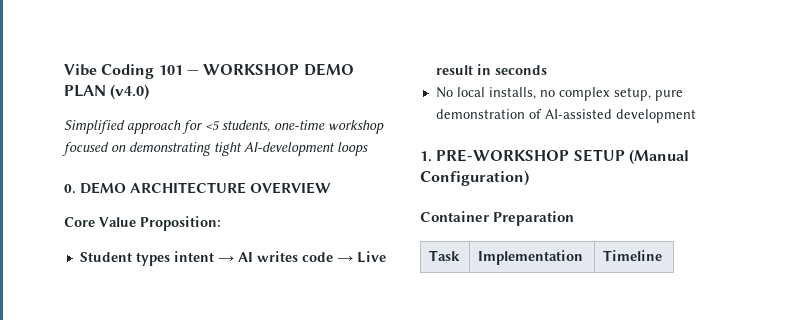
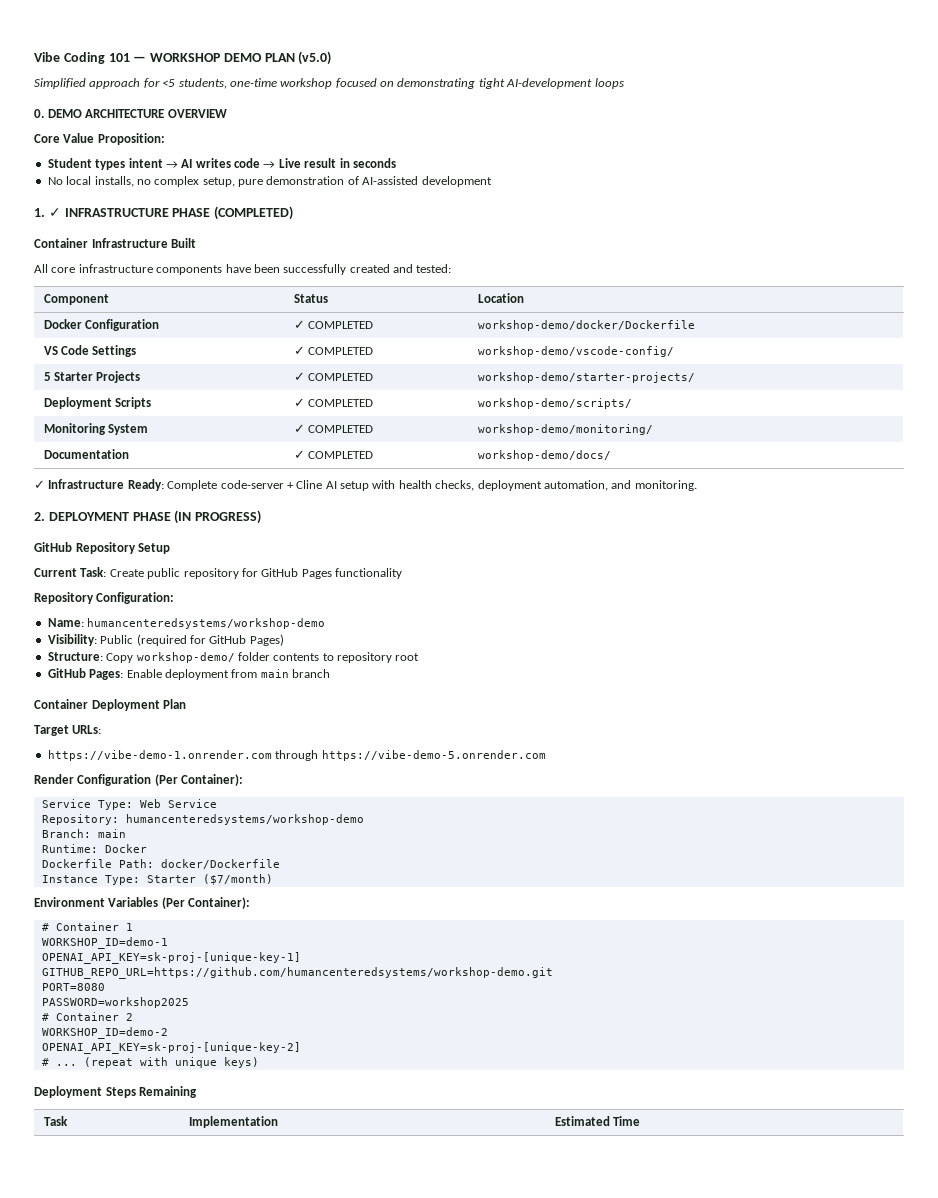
[110,84,150,100] (v4.0) -> [298,51,332,65] (v5.0)
[436,149,689,165] [420,170,529,186] [420,211,575,226] PRE-WORKSHOP SETUP (Manual Configuration) // Container Preparation -> [48,206,294,220] [34,238,197,248] [34,264,452,275] [43,294,109,305] [293,294,328,303] [477,293,524,303] [43,319,159,331] [293,320,373,329] [477,320,695,331] [43,345,137,357] [293,346,373,355] [477,346,674,357] [43,371,141,383] [293,372,373,381] [477,372,695,383] [43,397,151,409] [293,398,373,407] [477,398,632,409] [43,423,148,435] [293,424,373,433] [477,424,653,435] [43,449,129,459] [293,450,373,459] [477,450,611,461] [34,479,697,491] [34,510,262,524] [34,542,171,554] [34,567,402,579] [34,592,175,604] [47,618,326,629] [47,634,284,646] [47,652,420,663] [47,668,330,680] [34,699,187,711] [34,725,102,736] [47,750,546,761] [34,774,244,786] [41,799,217,810] [41,814,364,825] [41,829,126,838] [41,844,147,853] [41,859,280,869] [41,874,273,885] [34,897,251,909] [41,922,133,931] [41,937,168,949] [41,952,301,964] [41,967,553,979] [41,983,105,991] [41,997,189,1008] [41,1012,133,1021] [41,1027,168,1039] [41,1042,301,1054] [41,1057,259,1068] [34,1086,198,1098] ✓ INFRASTRUCTURE PHASE (COMPLETED) // Container Infrastructure Built // All core infrastructure components have been successfully created and tested: // Component | Status | Location // Docker Configuration | ✓ COMPLETED | workshop-demo/docker/Dockerfile // VS Code Settings | ✓ COMPLETED | workshop-demo/vscode-config/ // 5 Starter Projects | ✓ COMPLETED | workshop-demo/starter-projects/ // Deployment Scripts | ✓ COMPLETED | workshop-demo/scripts/ // Monitoring System | ✓ COMPLETED | workshop-demo/monitoring/ // Documentation | ✓ COMPLETED | workshop-demo/docs/ // ✓ Infrastructure Ready: Complete code-server + Cline AI setup with health checks, deployment automation, and monitoring. // 2. DEPLOYMENT PHASE (IN PROGRESS) // GitHub Repository Setup // Current Task: Create public repository for GitHub Pages functionality // Repository Configuration: // Name: humancenteredsystems/workshop-demo // Visibility: Public (required for GitHub Pages) // Structure: Copy workshop-demo/ folder contents to repository root // GitHub Pages: Enable deployment from main branch // Container Deployment Plan // Target URLs: // https://vibe-demo-1.onrender.com through https://vibe-demo-5.onrender.com // Render Configuration (Per Container): // Service Type: Web Service // Repository: humancenteredsystems/workshop-demo // Branch: main // Runtime: Docker // Dockerfile Path: docker/Dockerfile // Instance Type: Starter ($7/month) // Environment Variables (Per Container): // # Container 1 // WORKSHOP_ID=demo-1 // OPENAI_API_KEY=sk-proj-[unique-key-1] // GITHUB_REPO_URL=https://github.com/humancenteredsystems/workshop-demo.git // PORT=8080 // PASSWORD=workshop2025 // # Container 2 // WORKSHOP_ID=demo-2 // OPENAI_API_KEY=sk-proj-[unique-key-2] // # ... (repeat with unique keys) // Deployment Steps Remaining
[603,250,663,261] Timeline -> [554,1116,640,1126] Estimated Time

